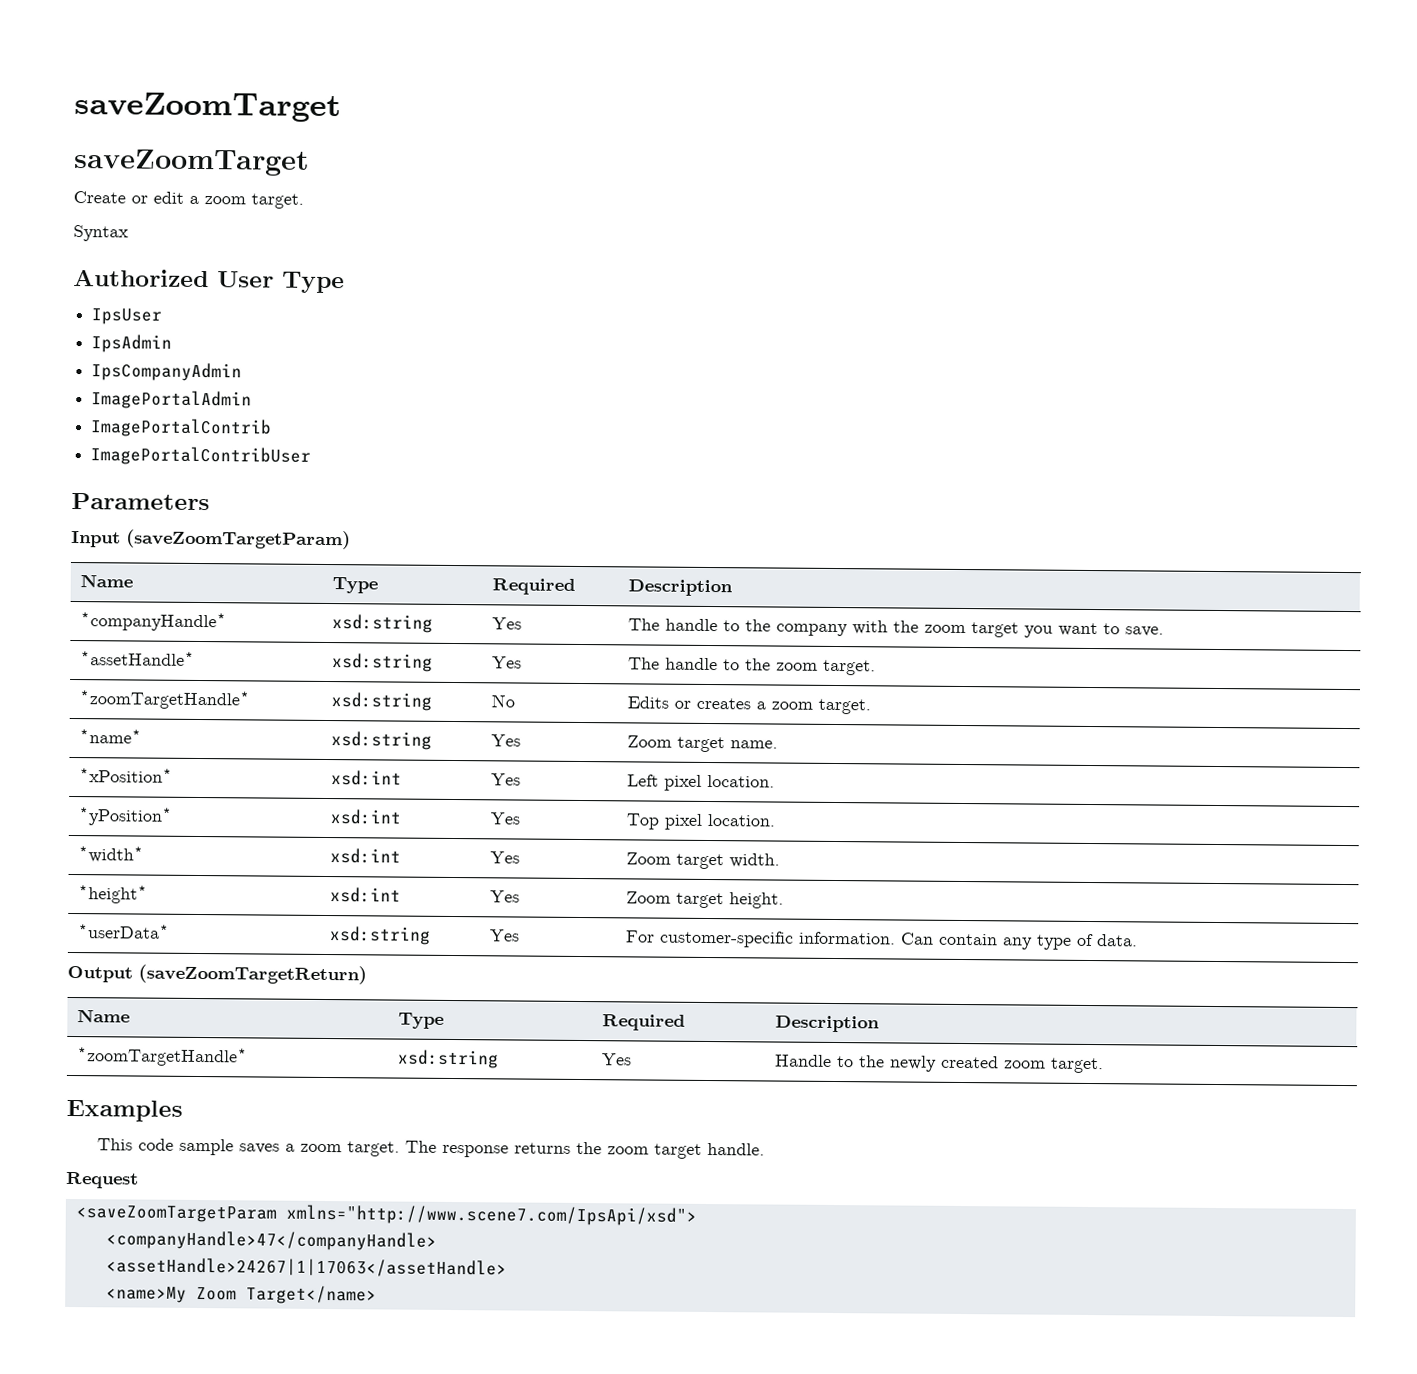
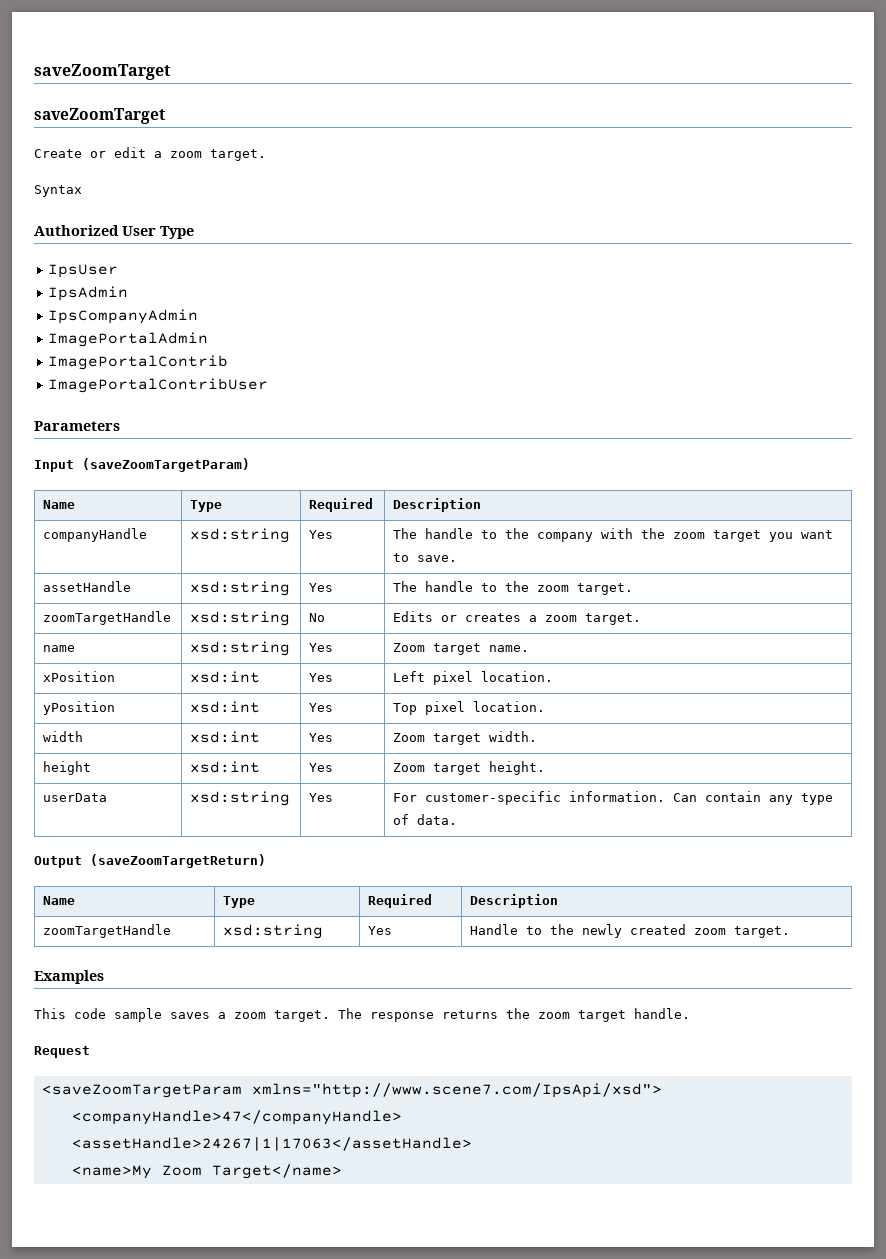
[79,612,227,632] *companyHandle* -> [43,528,148,542] companyHandle
[79,651,195,666] *assetHandle* -> [43,581,132,592] assetHandle
[78,690,250,710] *zoomTargetHandle* -> [43,611,172,625] zoomTargetHandle
[78,729,142,744] *name* -> [43,645,76,652] name
[78,768,173,783] *xPosition* -> [43,671,116,682] xPosition
[77,807,173,826] *yPosition* -> [43,701,116,715] yPosition
[77,846,144,863] *width* -> [43,731,84,742] width
[77,885,148,904] *height* -> [43,761,92,775] height
[77,924,170,939] *userData* -> [43,793,108,802] userData
[76,1047,248,1067] *zoomTargetHandle* -> [43,924,172,938] zoomTargetHandle

